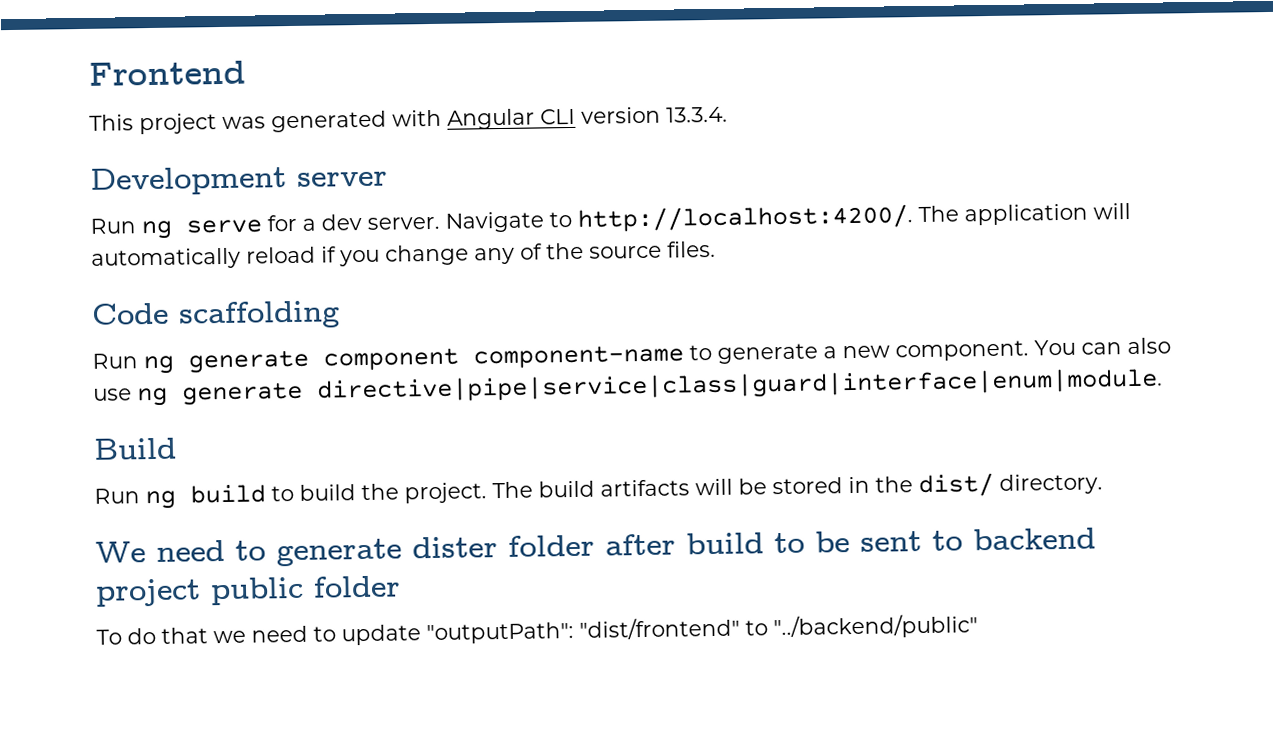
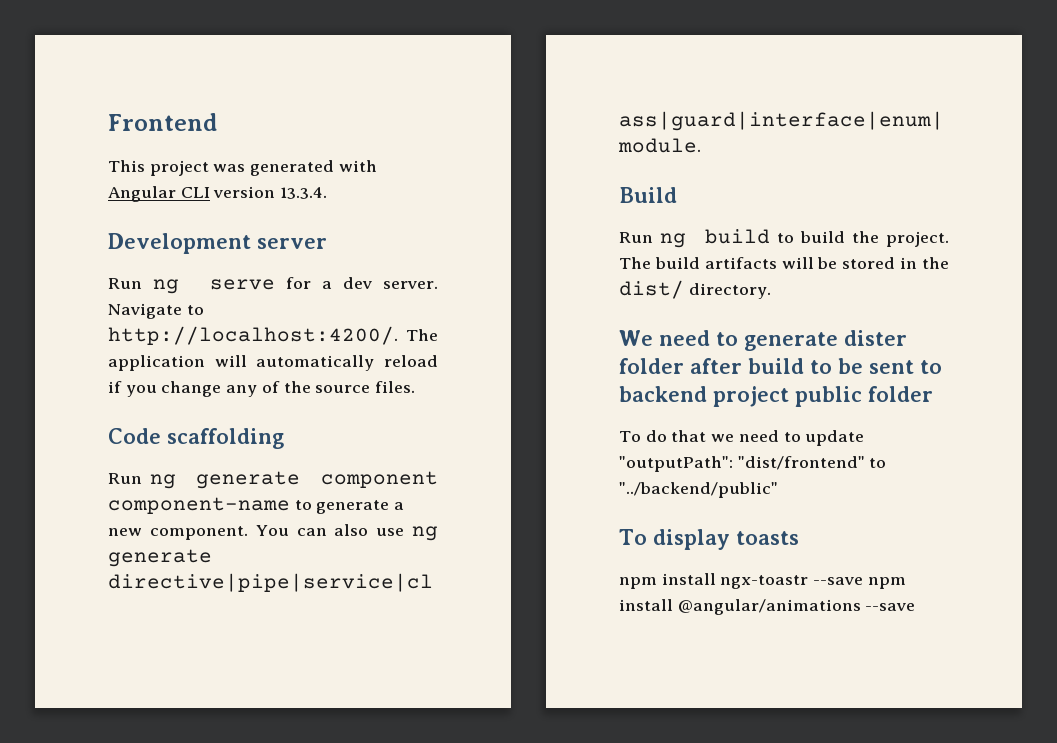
(978, 626) none -> [619,529,799,550] [619,573,906,589] [619,599,916,615] // To display toasts // npm install ngx-toastr --save npm install @angular/animations --save

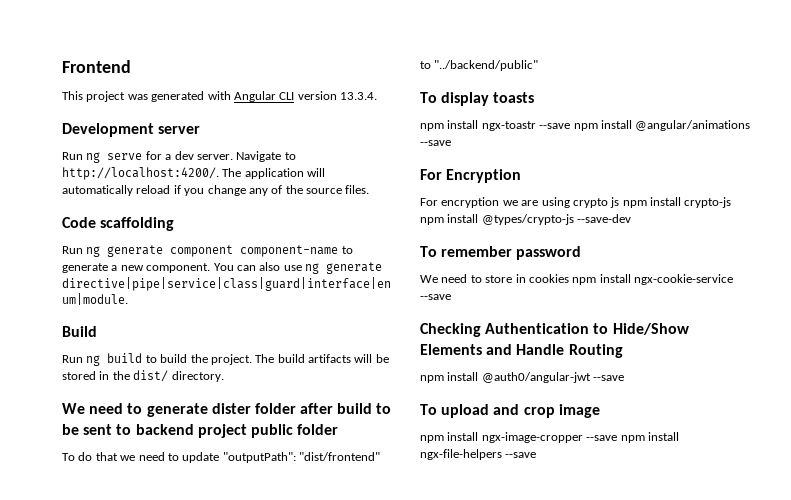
(916, 607) none -> [420,169,522,183] [420,197,732,208] [420,214,632,225] [420,246,582,260] [420,274,733,285] [420,294,451,300] [420,323,689,337] [420,344,623,358] [420,372,625,383] [420,404,600,418] [420,432,679,443] [420,449,537,460] // For Encryption // For encryption we are using crypto js npm install crypto-js npm install @types/crypto-js --save-dev // To remember password // We need to store in cookies npm install ngx-cookie-service --save // Checking Authentication to Hide/Show Elements and Handle Routing // npm install @auth0/angular-jwt --save // To upload and crop image // npm install ngx-image-cropper --save npm install ngx-file-helpers --save

